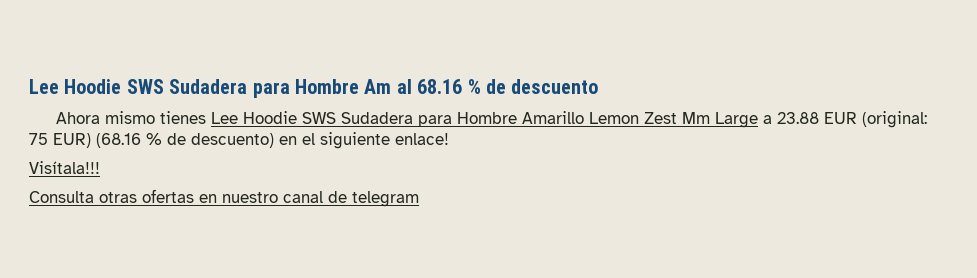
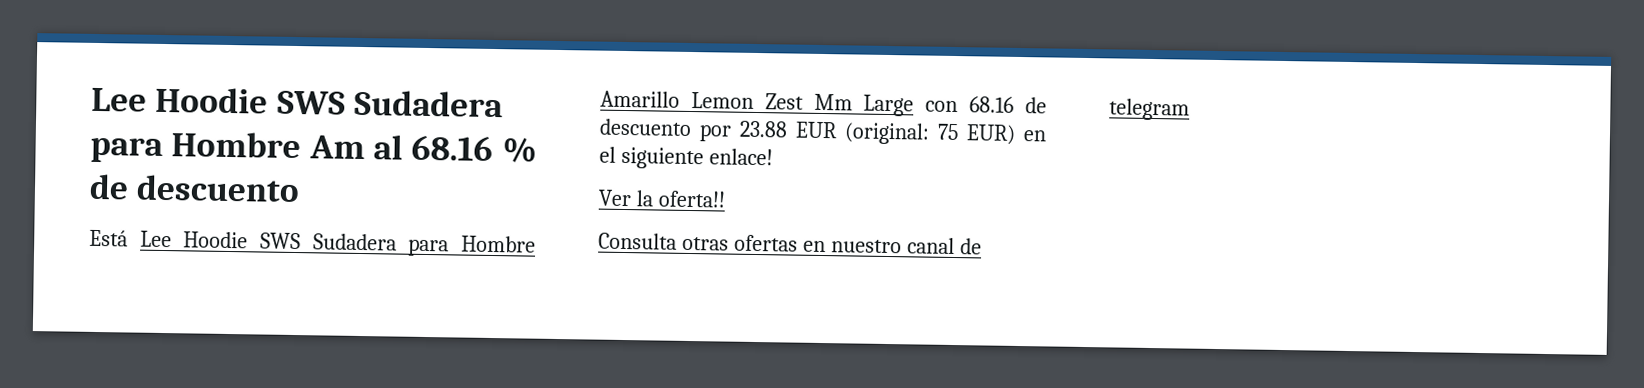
[55,111,206,124] Ahora mismo tienes -> [89,229,128,247] Está
[762,115,772,124] a -> [925,96,1047,114] [599,118,732,142] con 68.16 de descuento por
[96,133,274,148] (68.16 % de descuento) -> (1016, 134) none
[29,161,100,174] Visítala!!! -> [598,189,726,208] Ver la oferta!!

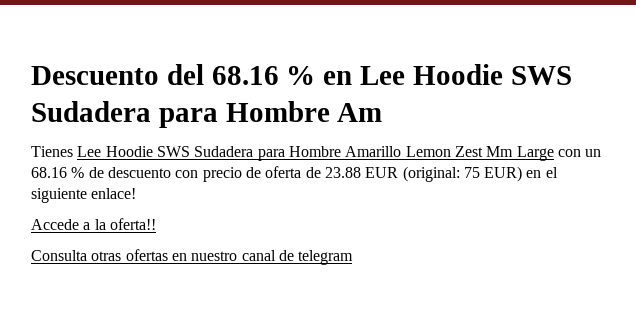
(91, 99) none -> [31,64,353,85] Descuento del 68.16 % en
[372,134,537,163] [89,173,301,203] [89,229,128,247] al 68.16 % de descuento // Está -> [31,146,73,157] // Tienes
[969,96,1047,114] [599,118,732,142] 68.16 de descuento por -> [585,149,602,157] [31,166,321,182] un 68.16 % de descuento con precio de oferta de
[598,189,632,207] Ver -> [31,219,91,230] Accede a

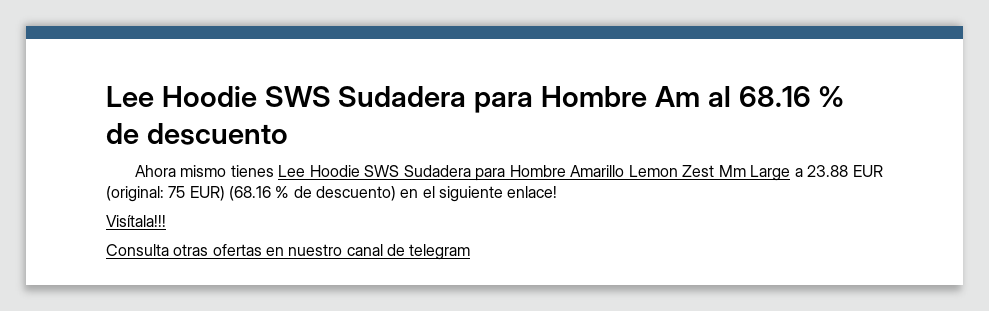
[31,64,353,85] Descuento del 68.16 % en -> (106, 96) none
[31,146,73,157] // Tienes -> [707,86,845,107] [106,123,288,145] [134,165,274,177] al 68.16 % de descuento // Ahora mismo tienes
[557,149,602,157] [31,166,321,182] con un 68.16 % de descuento con precio de oferta de -> [794,168,803,177] a
(523, 174) none -> [228,186,396,201] (68.16 % de descuento)
[31,218,156,230] Accede a la oferta!! -> [106,215,166,227] Visítala!!!

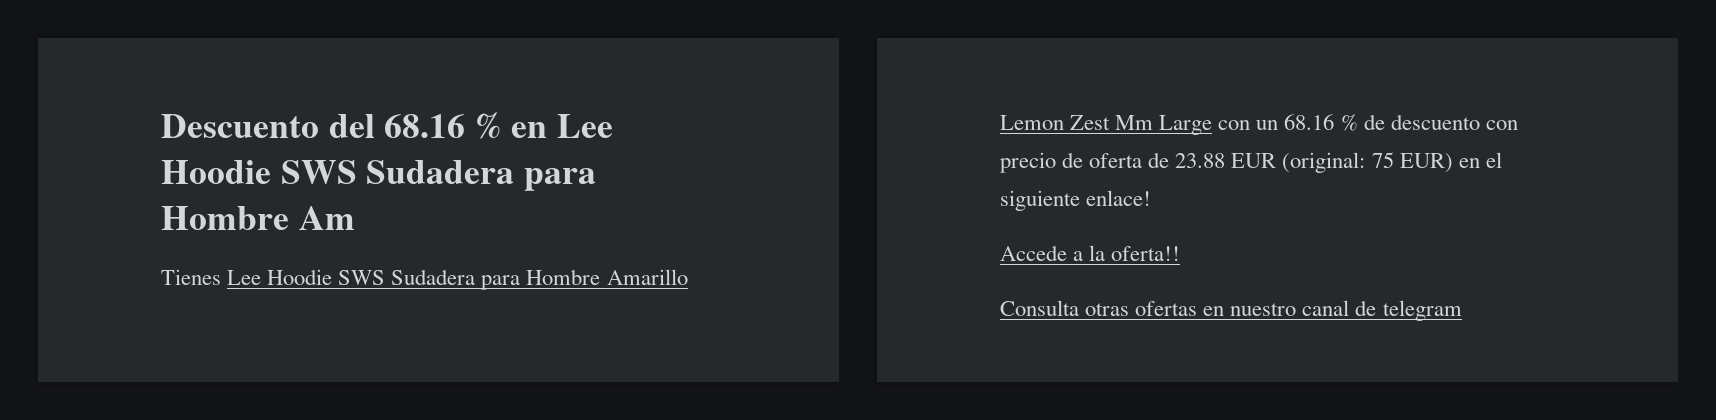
(106, 96) none -> [161,112,548,139] Descuento del 68.16 % en
[707,86,845,107] [106,123,288,145] [134,165,274,177] al 68.16 % de descuento // Ahora mismo tienes -> [161,269,221,285] // Tienes
[794,168,803,177] a -> [1218,114,1518,131] [1000,152,1170,173] con un 68.16 % de descuento con precio de oferta de
[228,186,396,201] (68.16 % de descuento) -> (1453, 163) none
[106,215,166,227] Visítala!!! -> [1000,245,1181,261] Accede a la oferta!!

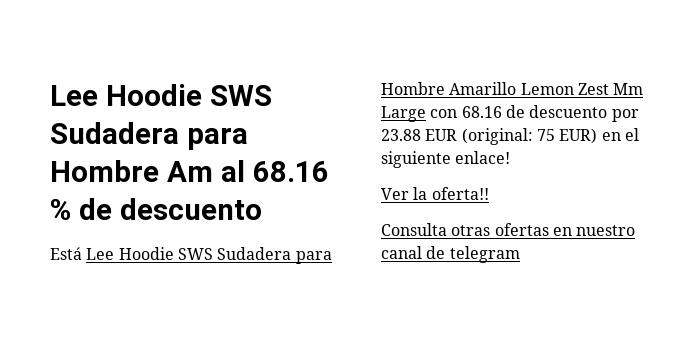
[161,112,548,139] Descuento del 68.16 % en -> (50, 95) none
[161,269,221,285] // Tienes -> [220,160,329,182] [50,198,262,220] [50,247,82,260] al 68.16 % de descuento // Está
[1256,114,1518,131] [1000,152,1170,173] un 68.16 % de descuento con precio de oferta de -> [461,105,639,122] 68.16 de descuento por
[1000,245,1084,261] Accede a -> [381,188,409,200] Ver

